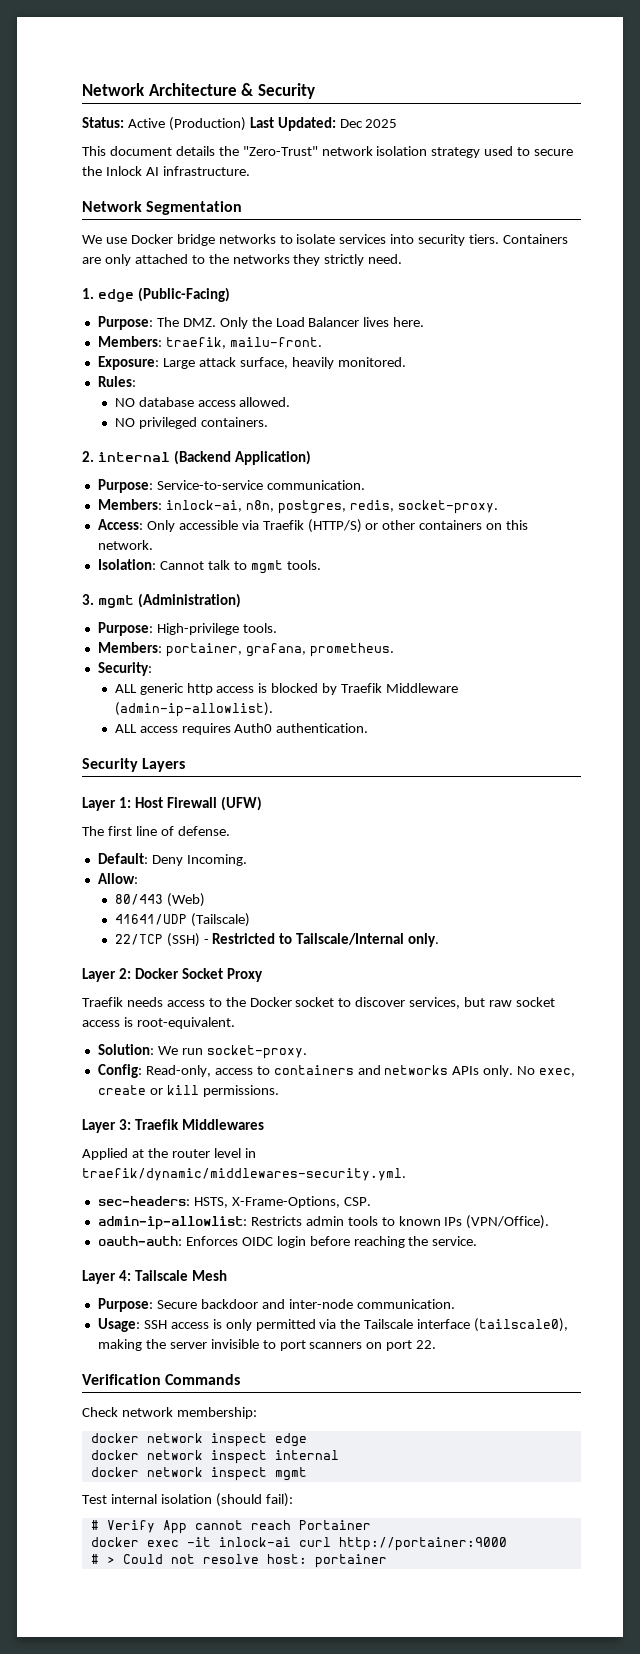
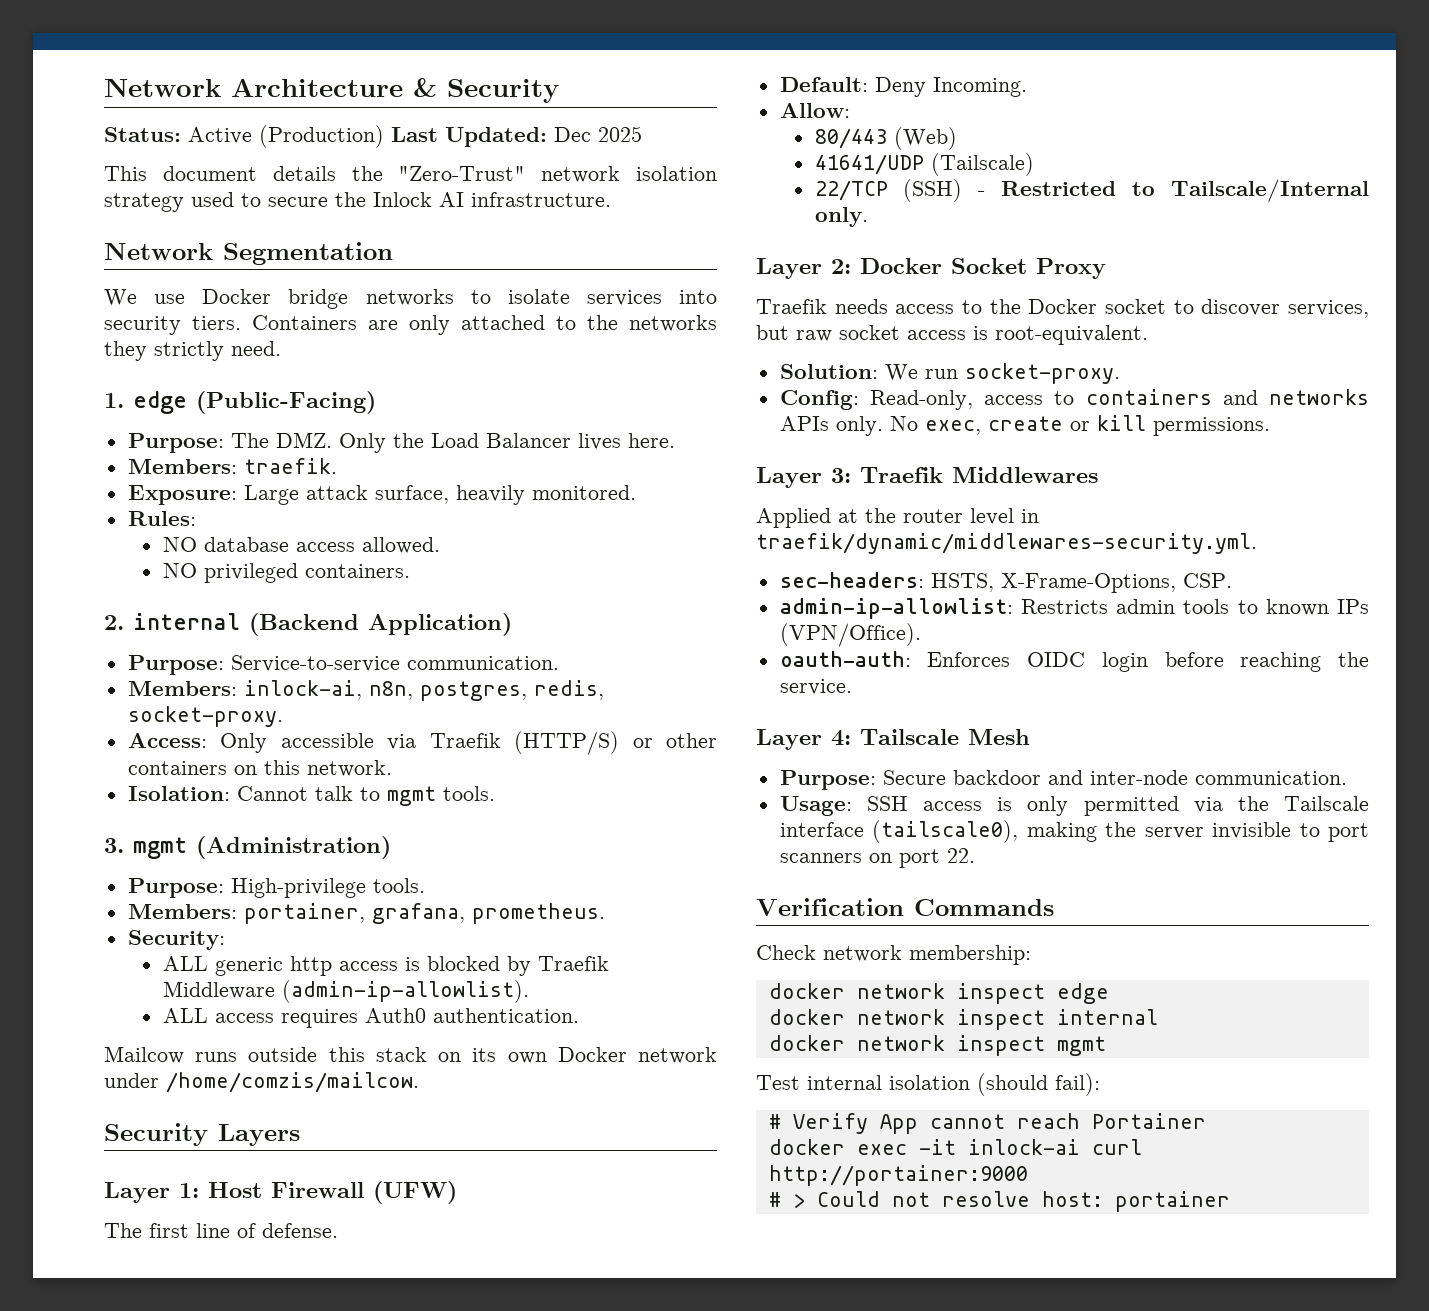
[165,337,322,349] traefik, mailu-front. -> [243,458,337,474] traefik.
(369, 728) none -> [104,1046,717,1064] [104,1072,419,1093] // Mailcow runs outside this stack on its own Docker network under /home/comzis/mailcow.

